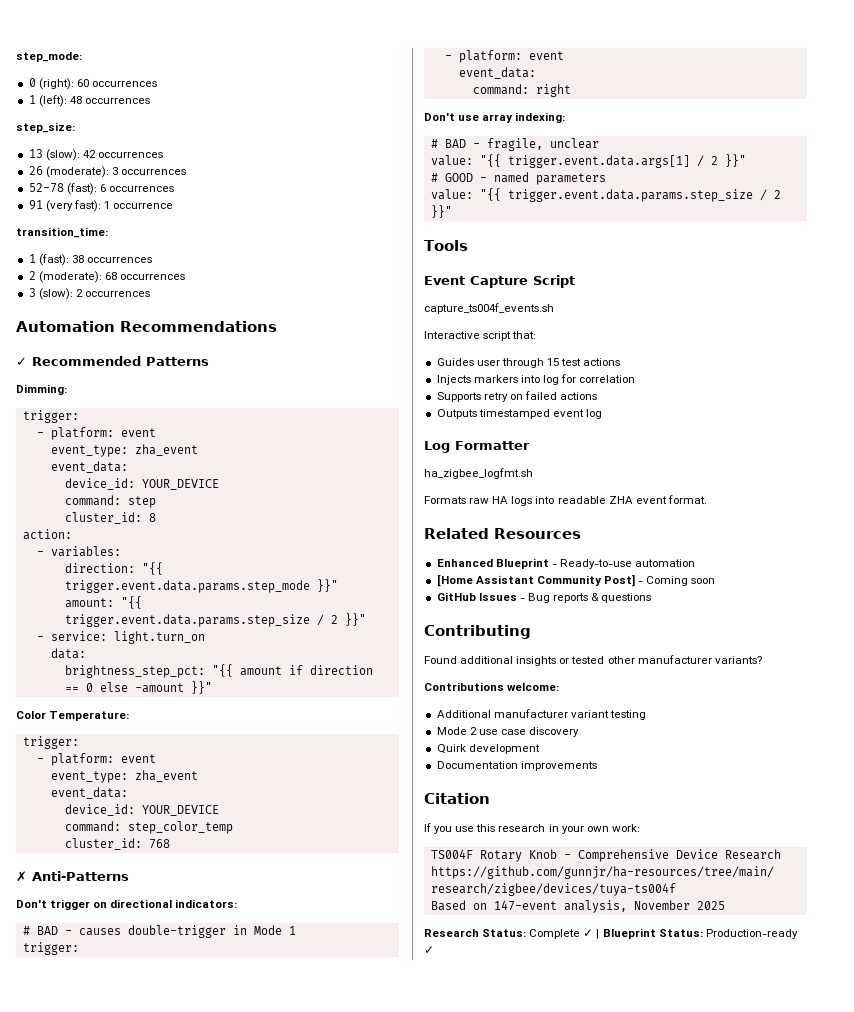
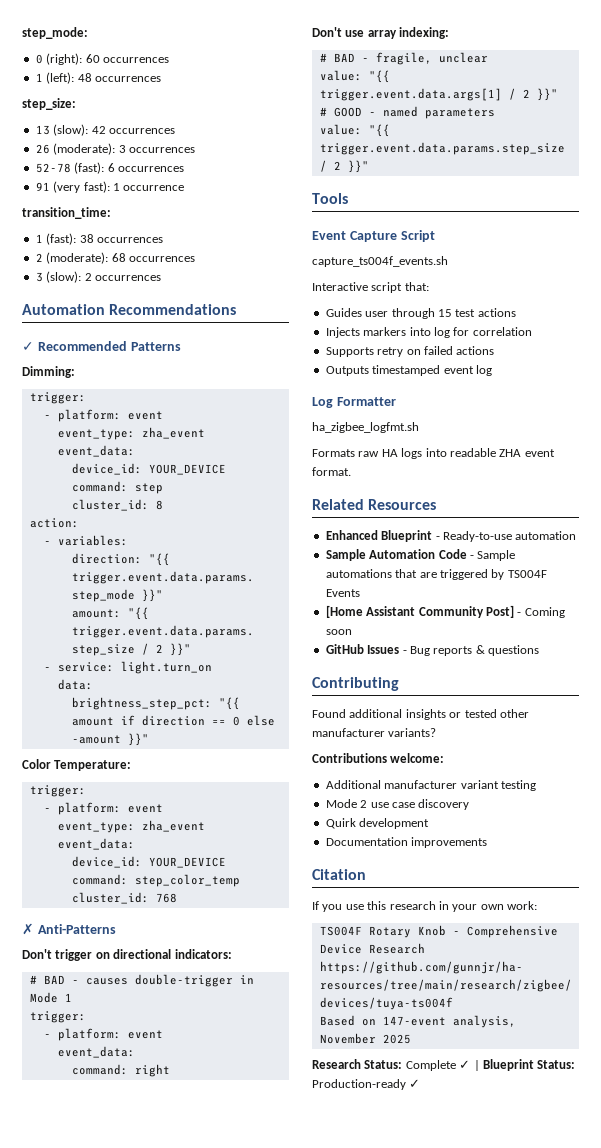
(696, 563) none -> [325,549,516,561] [325,569,547,580] [325,589,360,597] // Sample Automation Code - Sample automations that are triggered by TS004F Events

